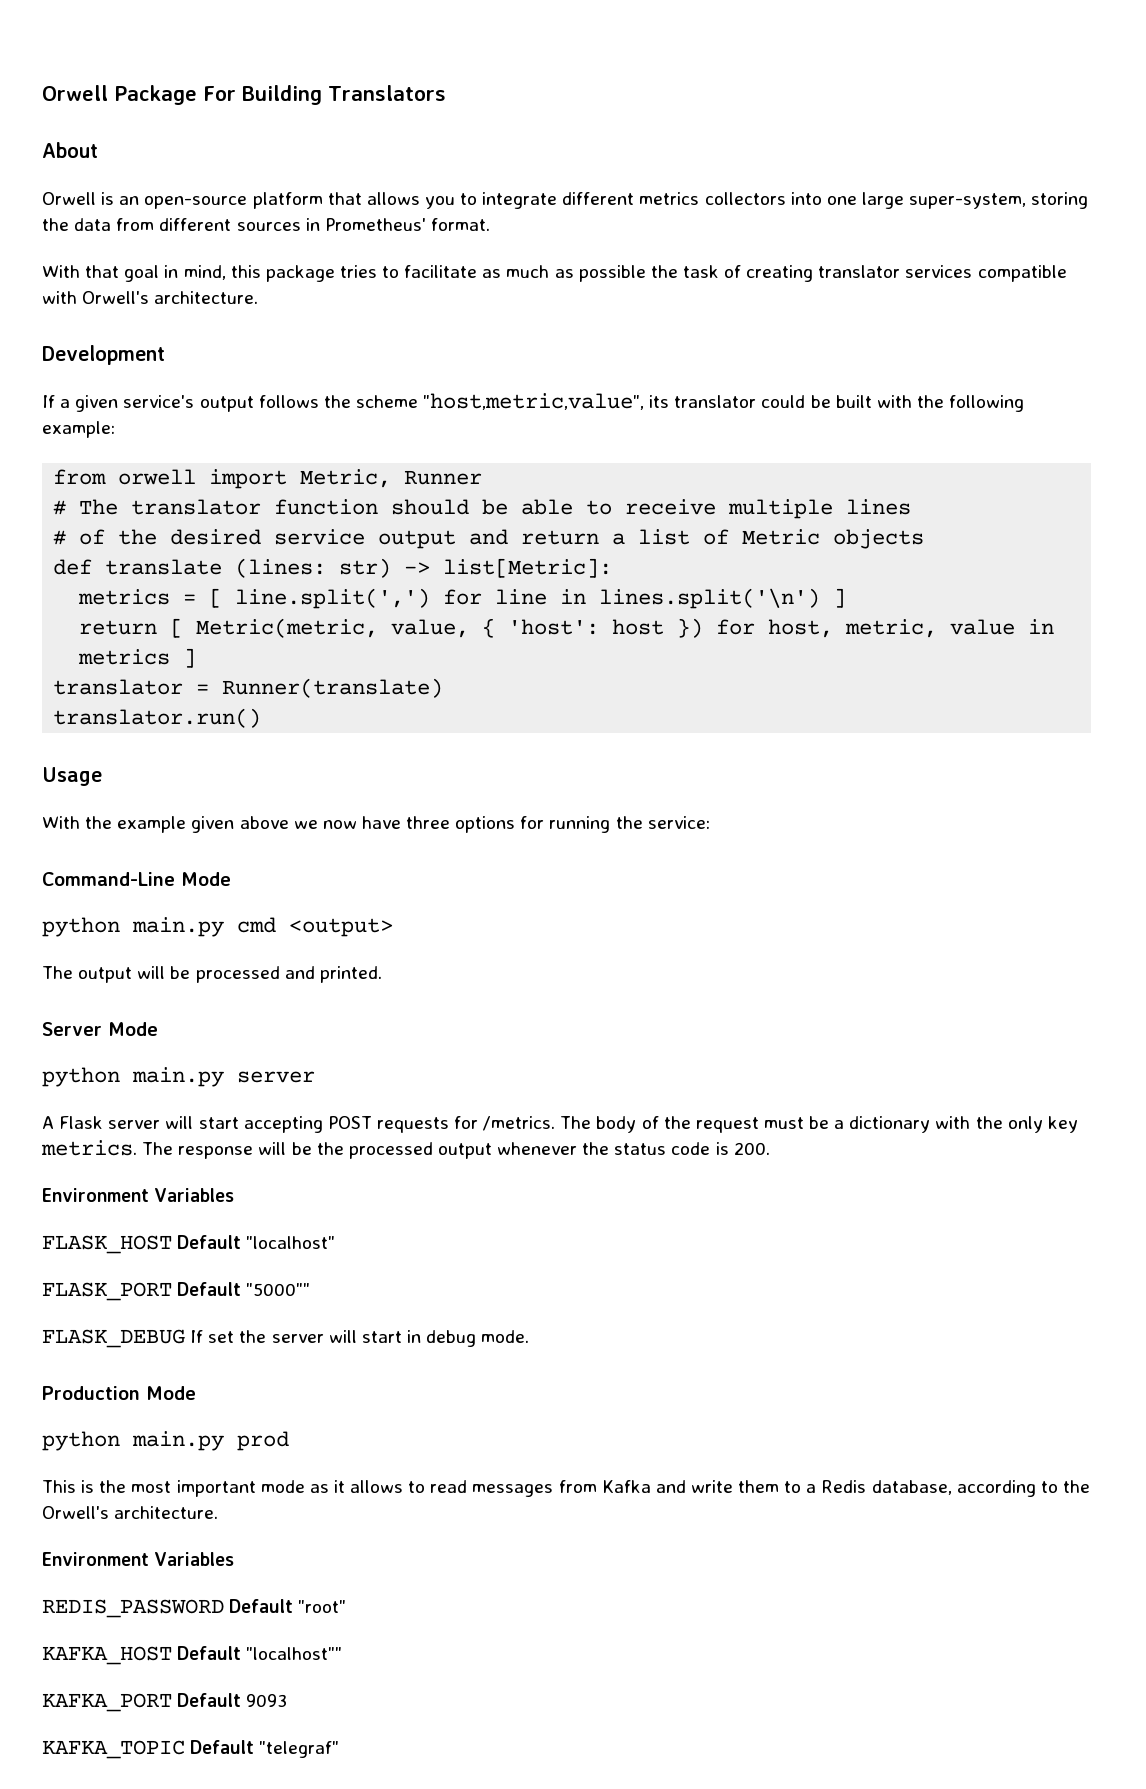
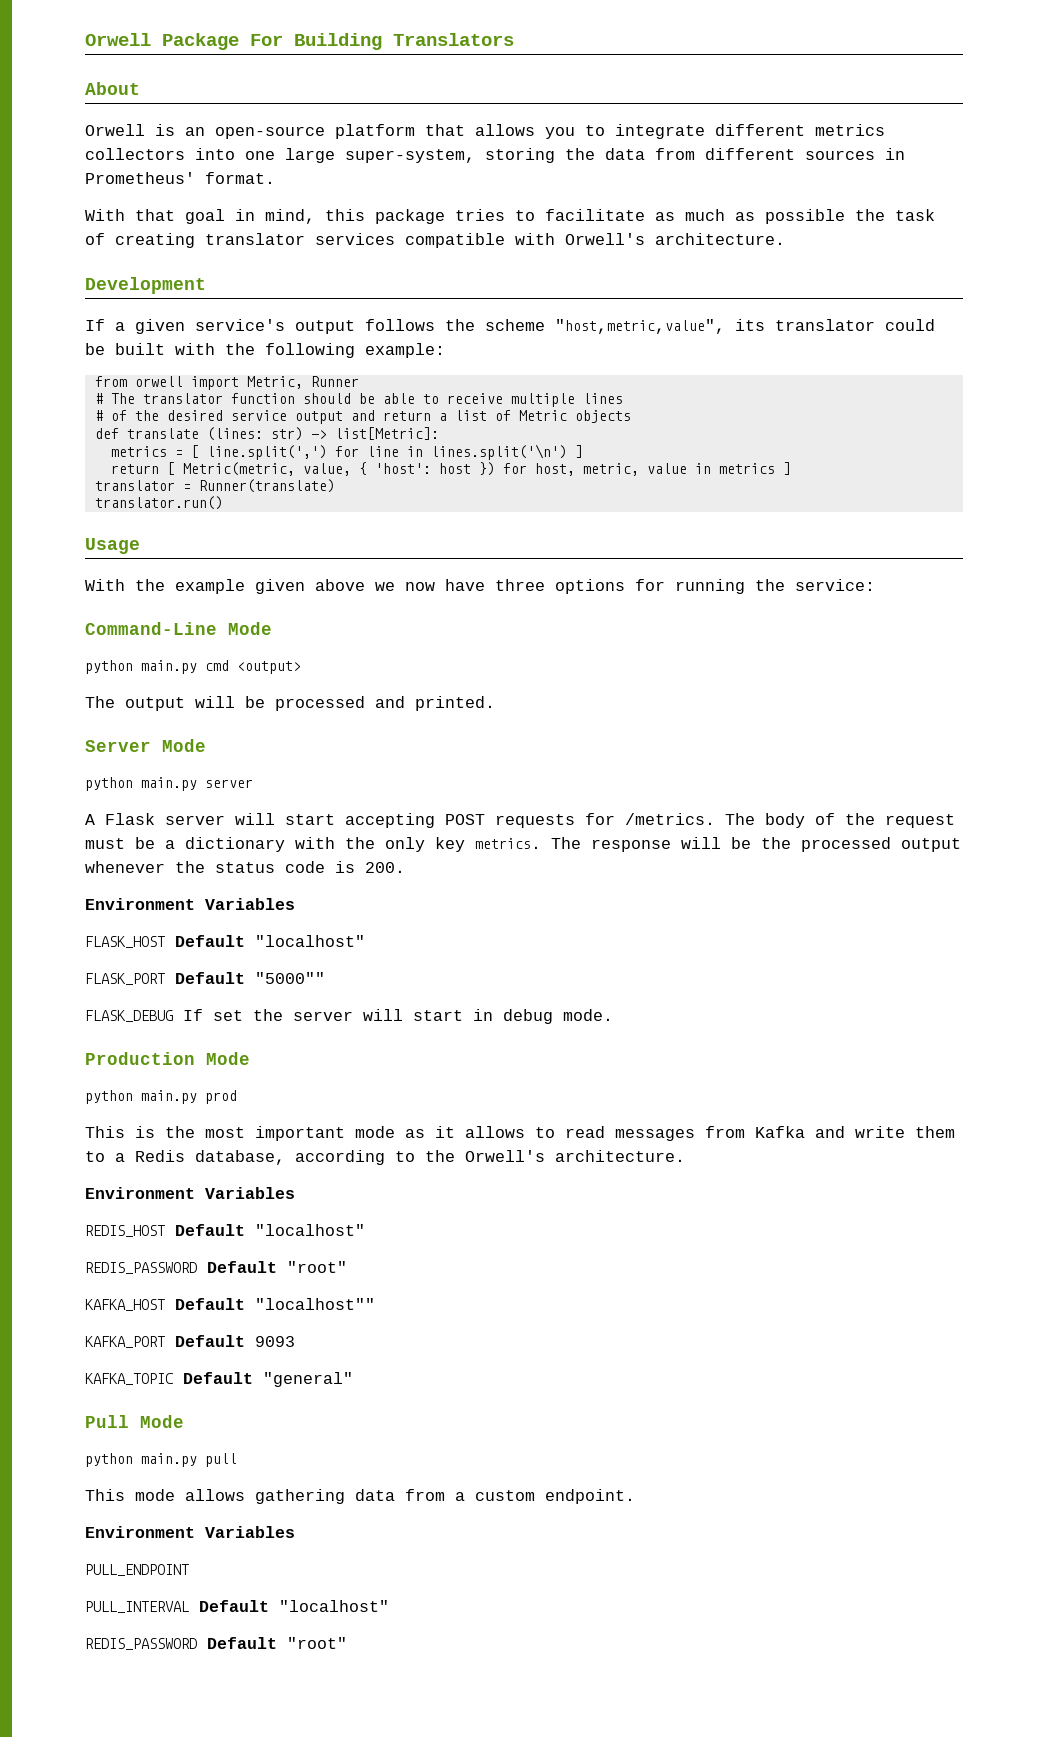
(235, 1559) none -> [85,1224,365,1237] // REDIS_HOST Default "localhost"
[259,1741,340,1758] "telegraf" -> [263,1372,353,1387] [85,1415,184,1428] [85,1453,237,1467] [85,1489,635,1504] [85,1526,295,1538] [85,1564,189,1576] [85,1600,389,1613] [85,1637,347,1650] "general" // Pull Mode // python main.py pull // This mode allows gathering data from a custom endpoint. // Environment Variables // PULL_ENDPOINT // PULL_INTERVAL Default "localhost" // REDIS_PASSWORD Default "root"

